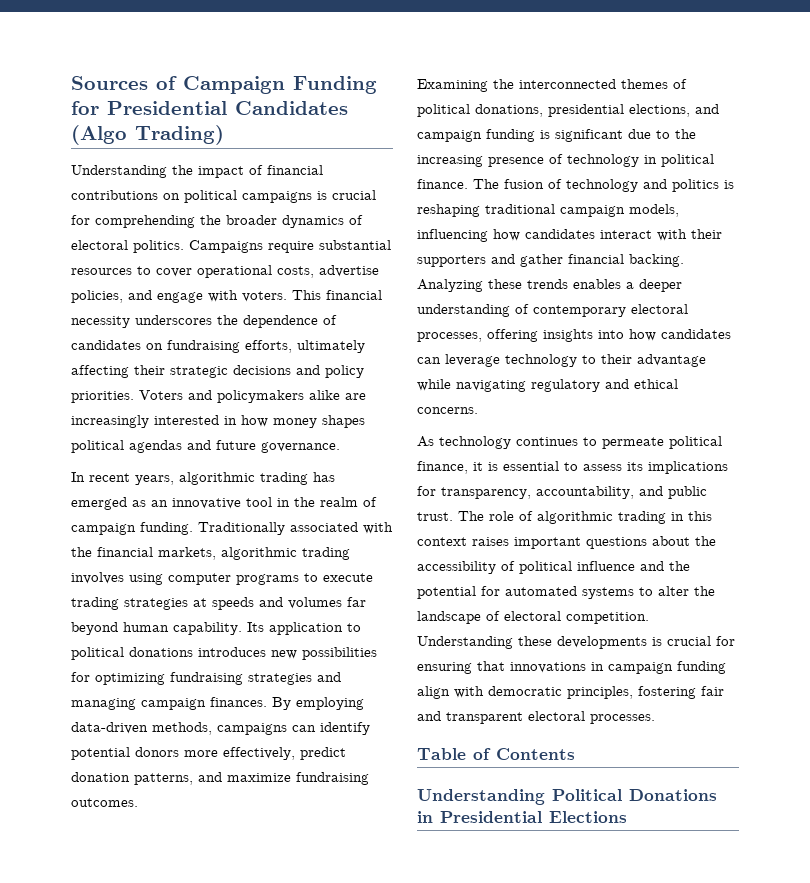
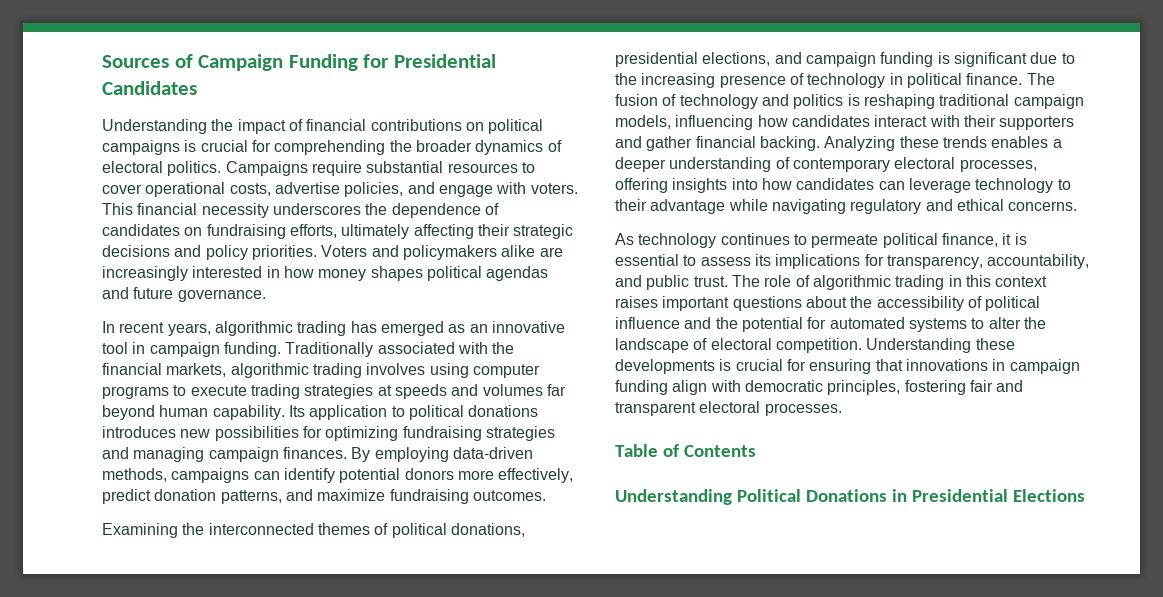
[71,125,224,145] (Algo Trading) -> (197, 88) none
[294,497,377,507] the realm of -> (146, 348) none

